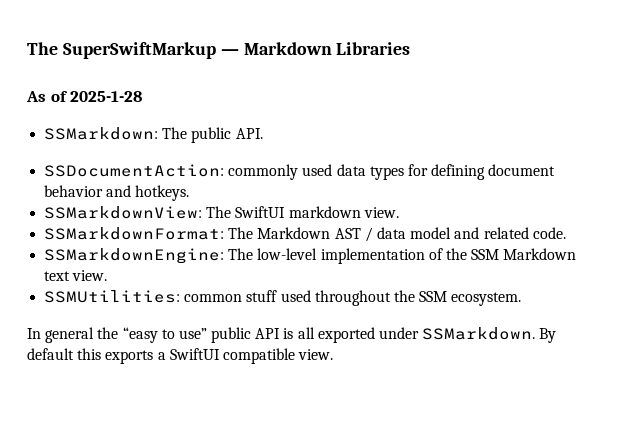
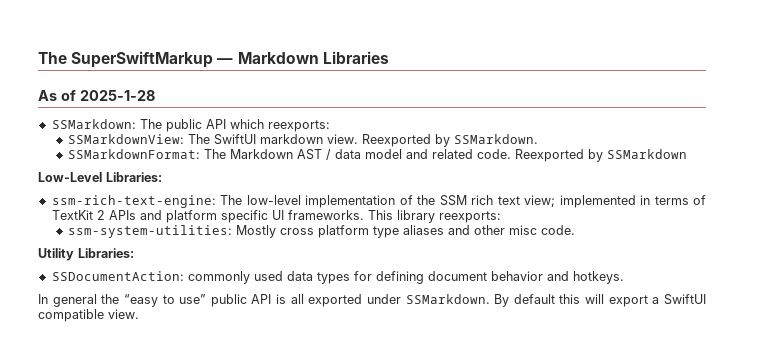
[235,128,263,139] API. -> [205,119,330,132] [67,134,538,147] [67,149,687,162] [38,172,162,182] [51,195,707,208] [51,210,501,223] [67,225,575,238] [38,248,134,261] API which reexports: // SSMarkdownView: The SwiftUI markdown view. Reexported by SSMarkdown. // SSMarkdownFormat: The Markdown AST / data model and related code. Reexported by SSMarkdown // Low-Level Libraries: // ssm-rich-text-engine: The low-level implementation of the SSM rich text view; implemented in terms of TextKit 2 APIs and platform specific UI frameworks. This library reexports: // ssm-system-utilities: Mostly cross platform type aliases and other misc code. // Utility Libraries:
[44,206,399,219] [44,227,566,242] [44,248,577,264] [44,270,108,281] [44,290,522,306] // SSMarkdownView: The SwiftUI markdown view. // SSMarkdownFormat: The Markdown AST / data model and related code. // SSMarkdownEngine: The low-level implementation of the SSM Markdown text view. // SSMUtilities: common stuff used throughout the SSM ecosystem. -> (624, 277) none
[105,350,154,364] exports -> [585,294,648,307] will export

